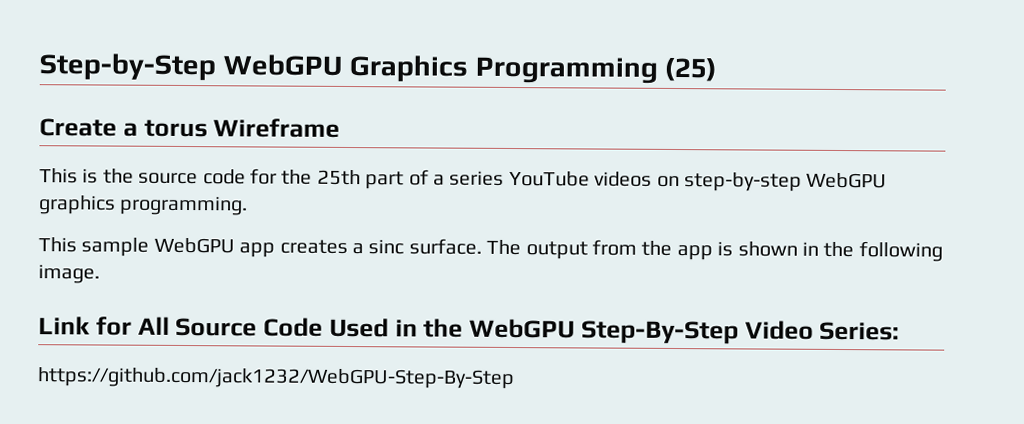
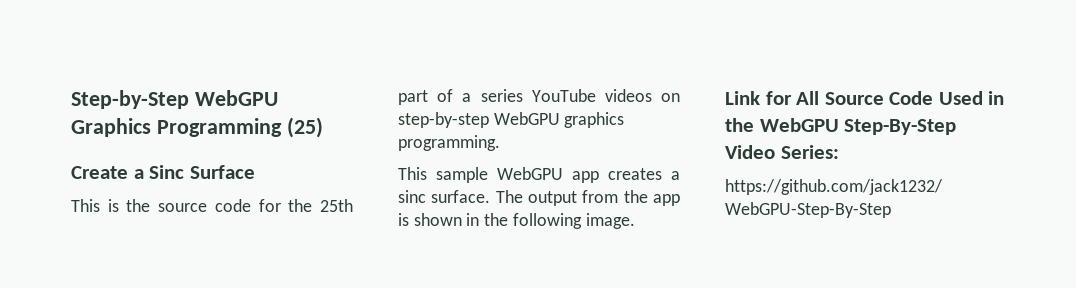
[143,118,341,138] torus Wireframe -> [149,165,255,179] Sinc Surface

